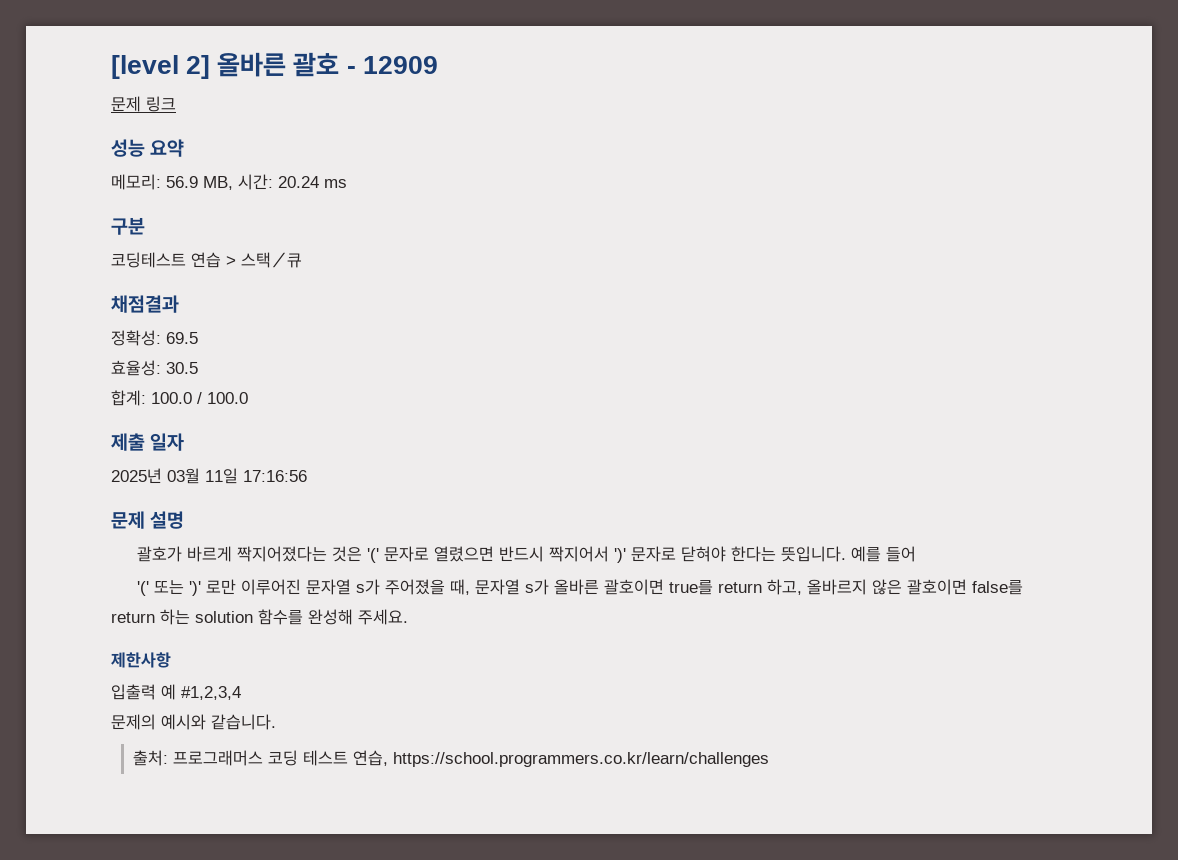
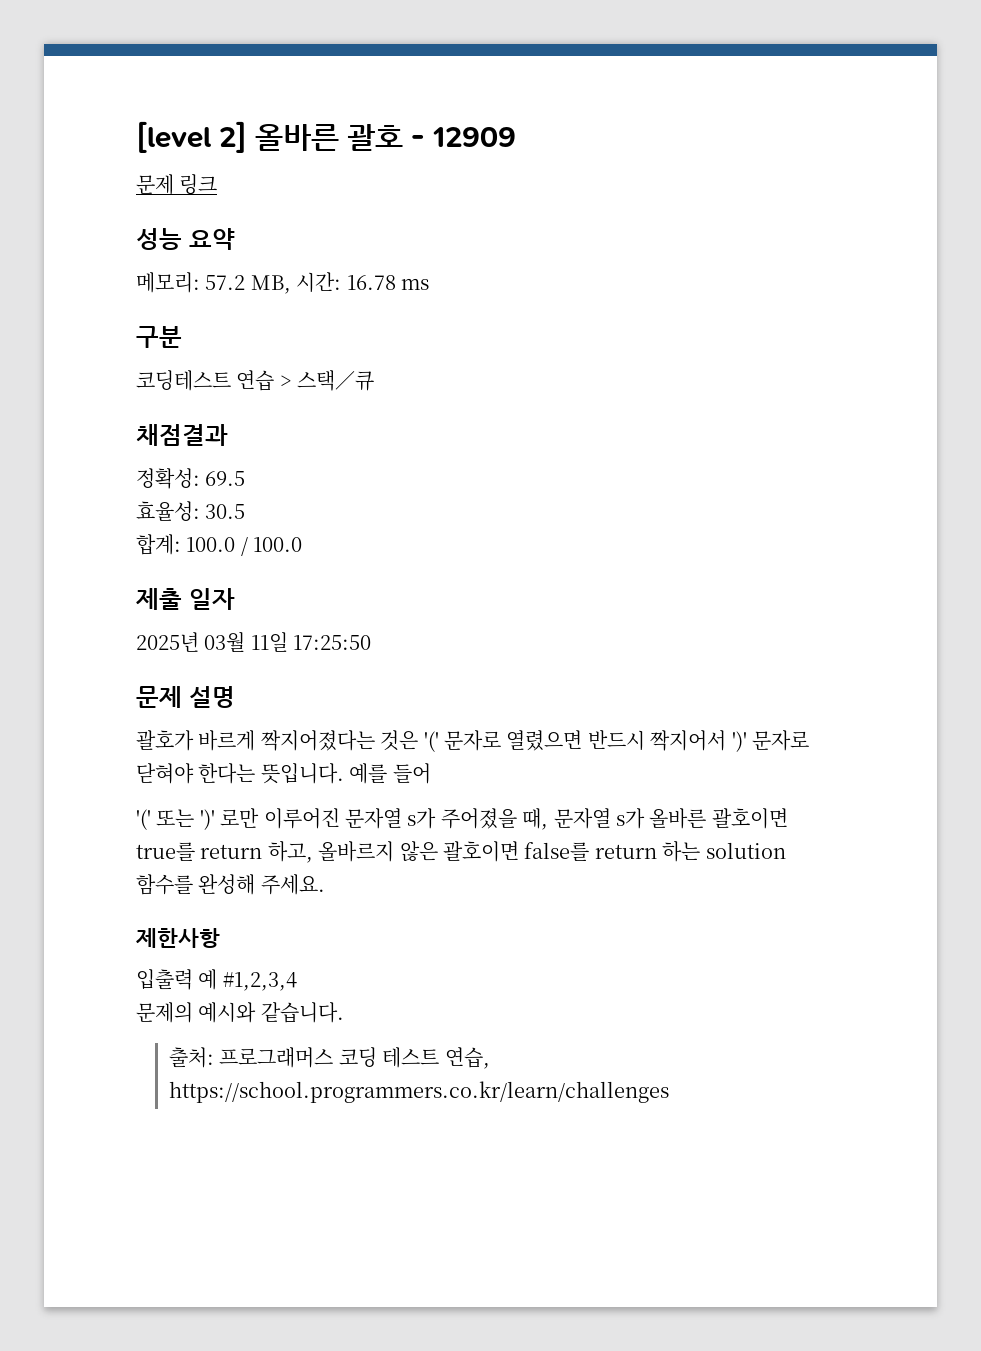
[166,176,198,188] 56.9 -> [205,275,246,290] 57.2
[278,176,319,188] 20.24 -> [346,275,396,290] 16.78
[243,470,307,482] 17:16:56 -> [293,635,372,650] 17:25:50

